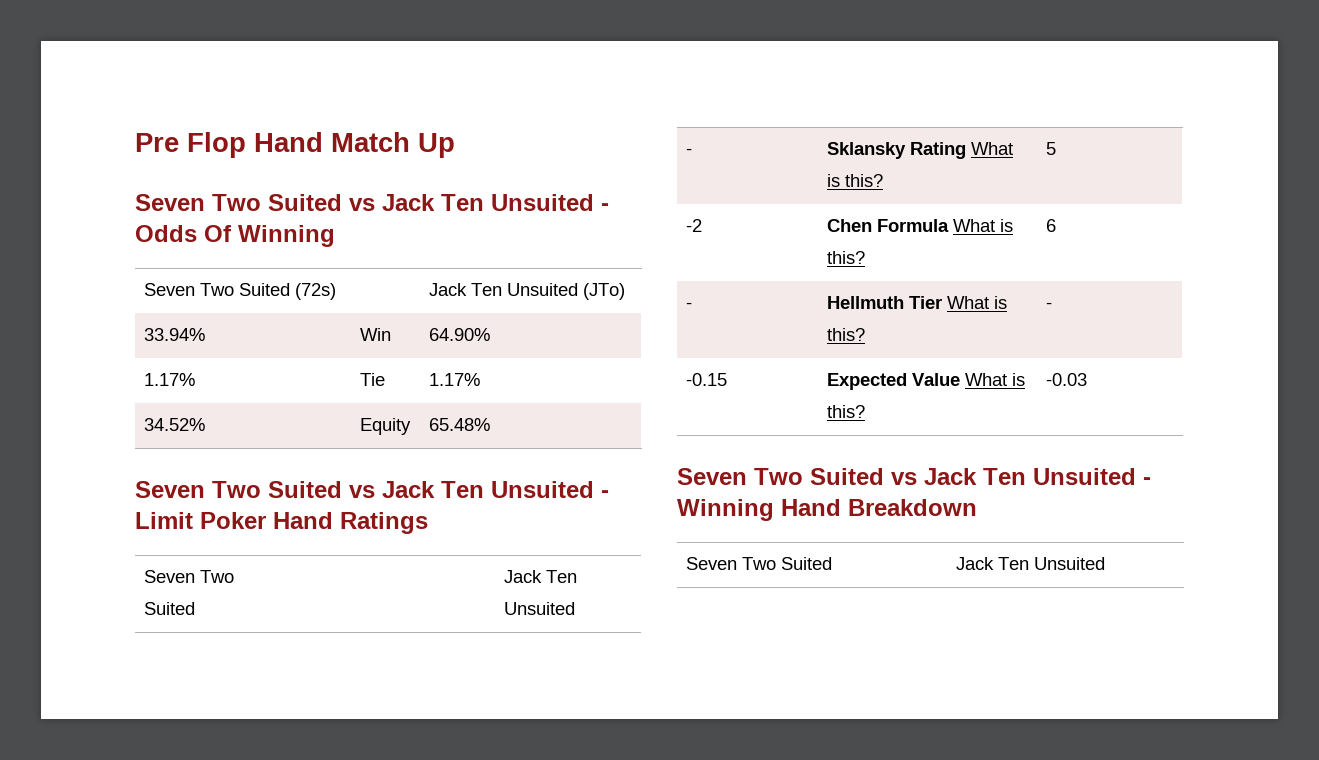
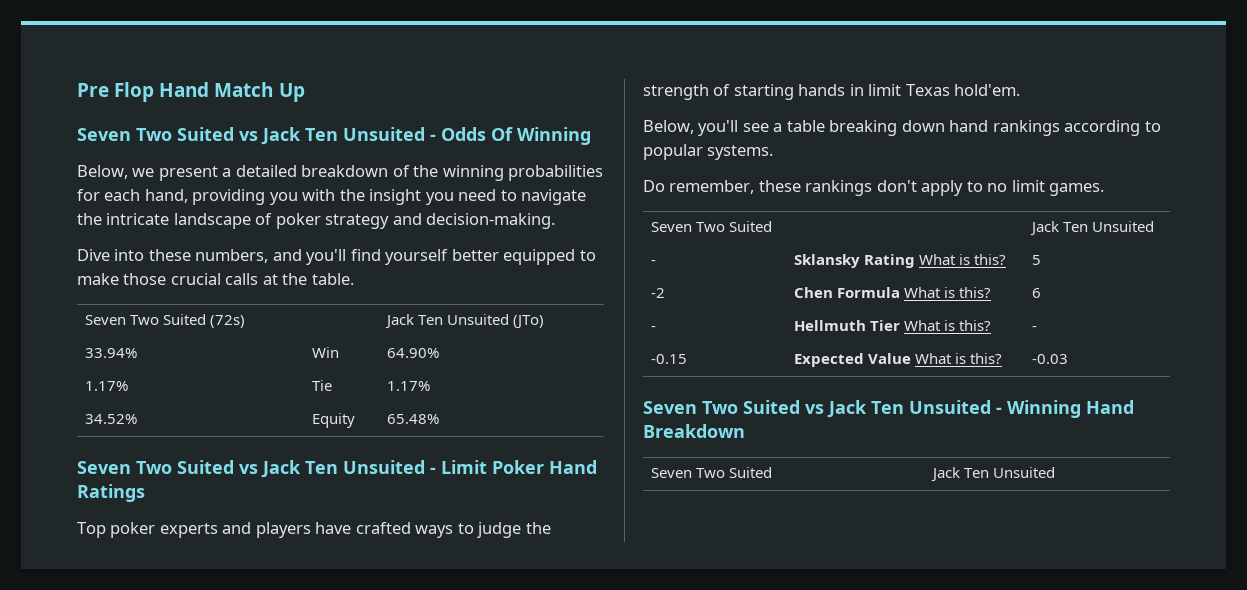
(335, 236) none -> [77,165,604,181] [77,189,587,205] [77,213,556,229] [77,249,596,265] [77,273,354,285] // Below, we present a detailed breakdown of the winning probabilities for each hand, providing you with the insight you need to navigate the intricate landscape of poker strategy and decision-making. // Dive into these numbers, and you'll find yourself better equipped to make those crucial calls at the table.
(428, 523) none -> [77,522,551,538] [643,84,1021,100] [643,120,1161,136] [643,144,774,160] [643,180,1105,196] // Top poker experts and players have crafted ways to judge the strength of starting hands in limit Texas hold'em. // Below, you'll see a table breaking down hand rankings according to popular systems. // Do remember, these rankings don't apply to no limit games.

